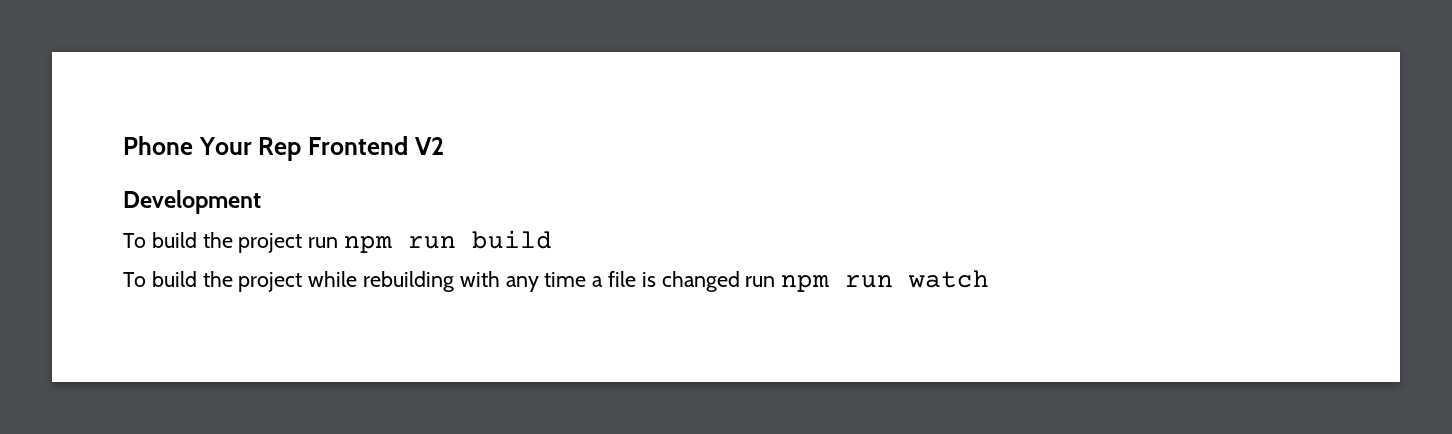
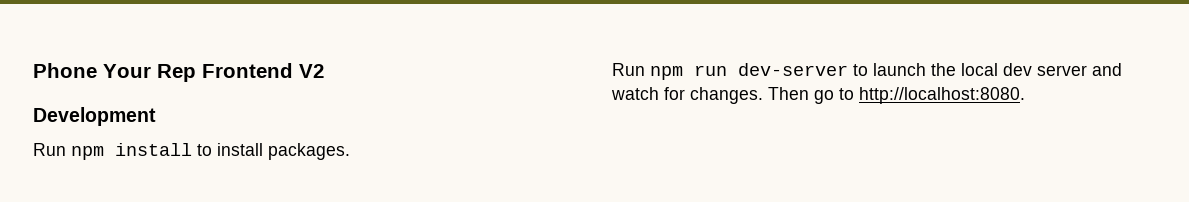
[123,230,553,253] [123,270,990,292] To build the project run npm run build // To build the project while rebuilding with any time a file is changed run npm run watch -> [33,143,350,160] [612,63,1122,80] [611,87,1025,104] Run npm install to install packages. // Run npm run dev-server to launch the local dev server and watch for changes. Then go to http://localhost:8080.

